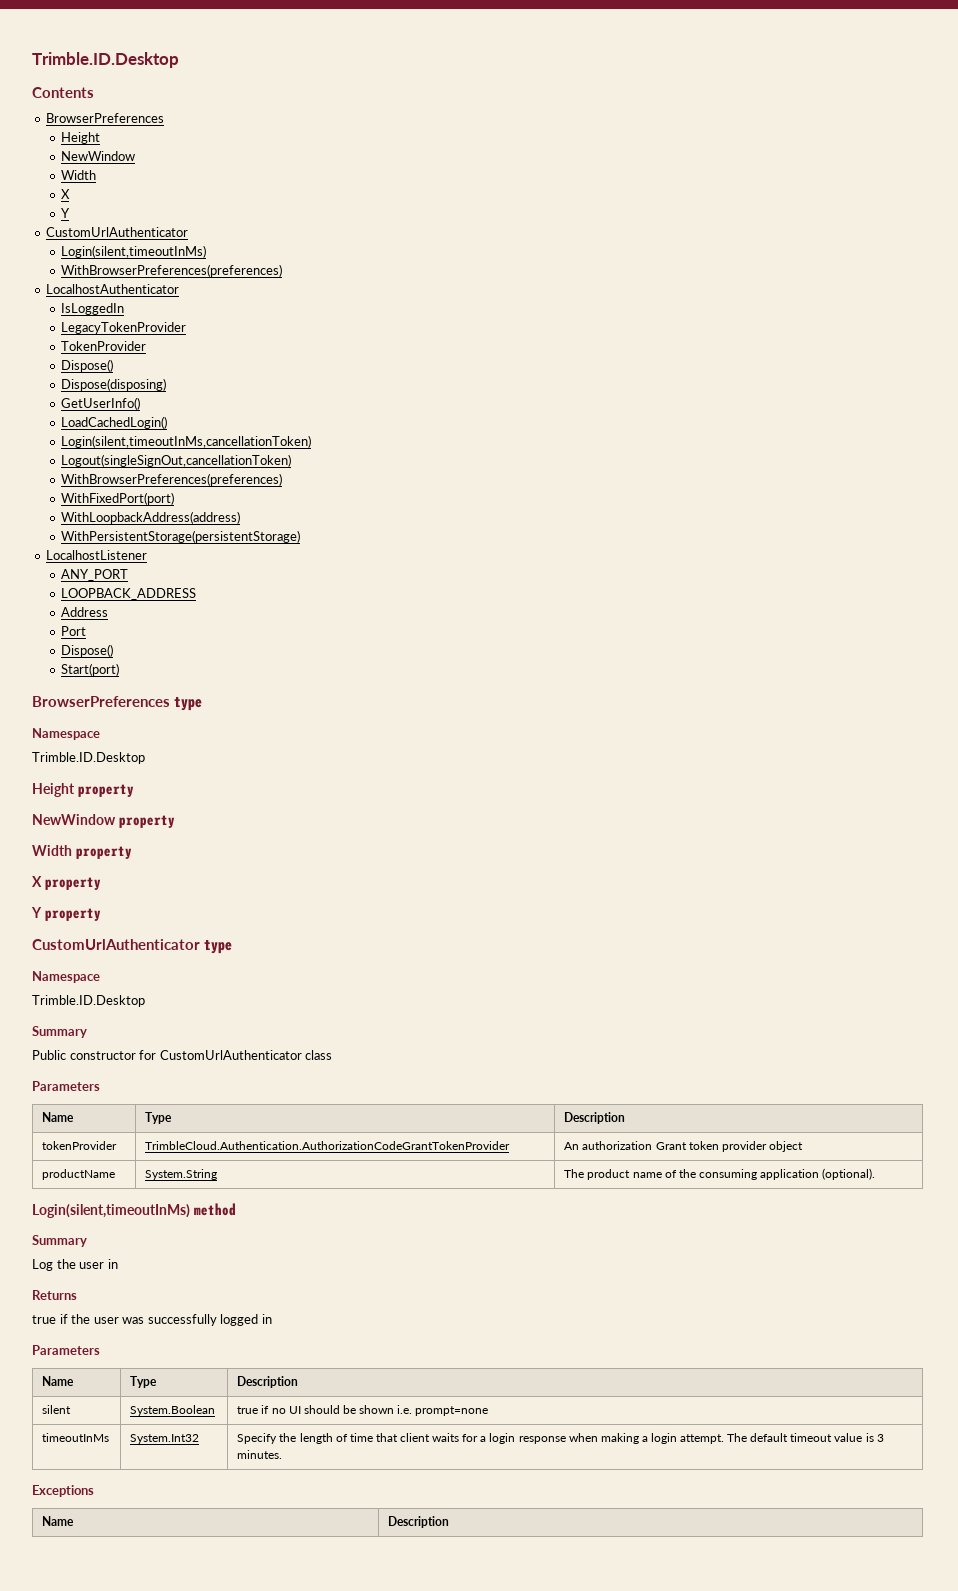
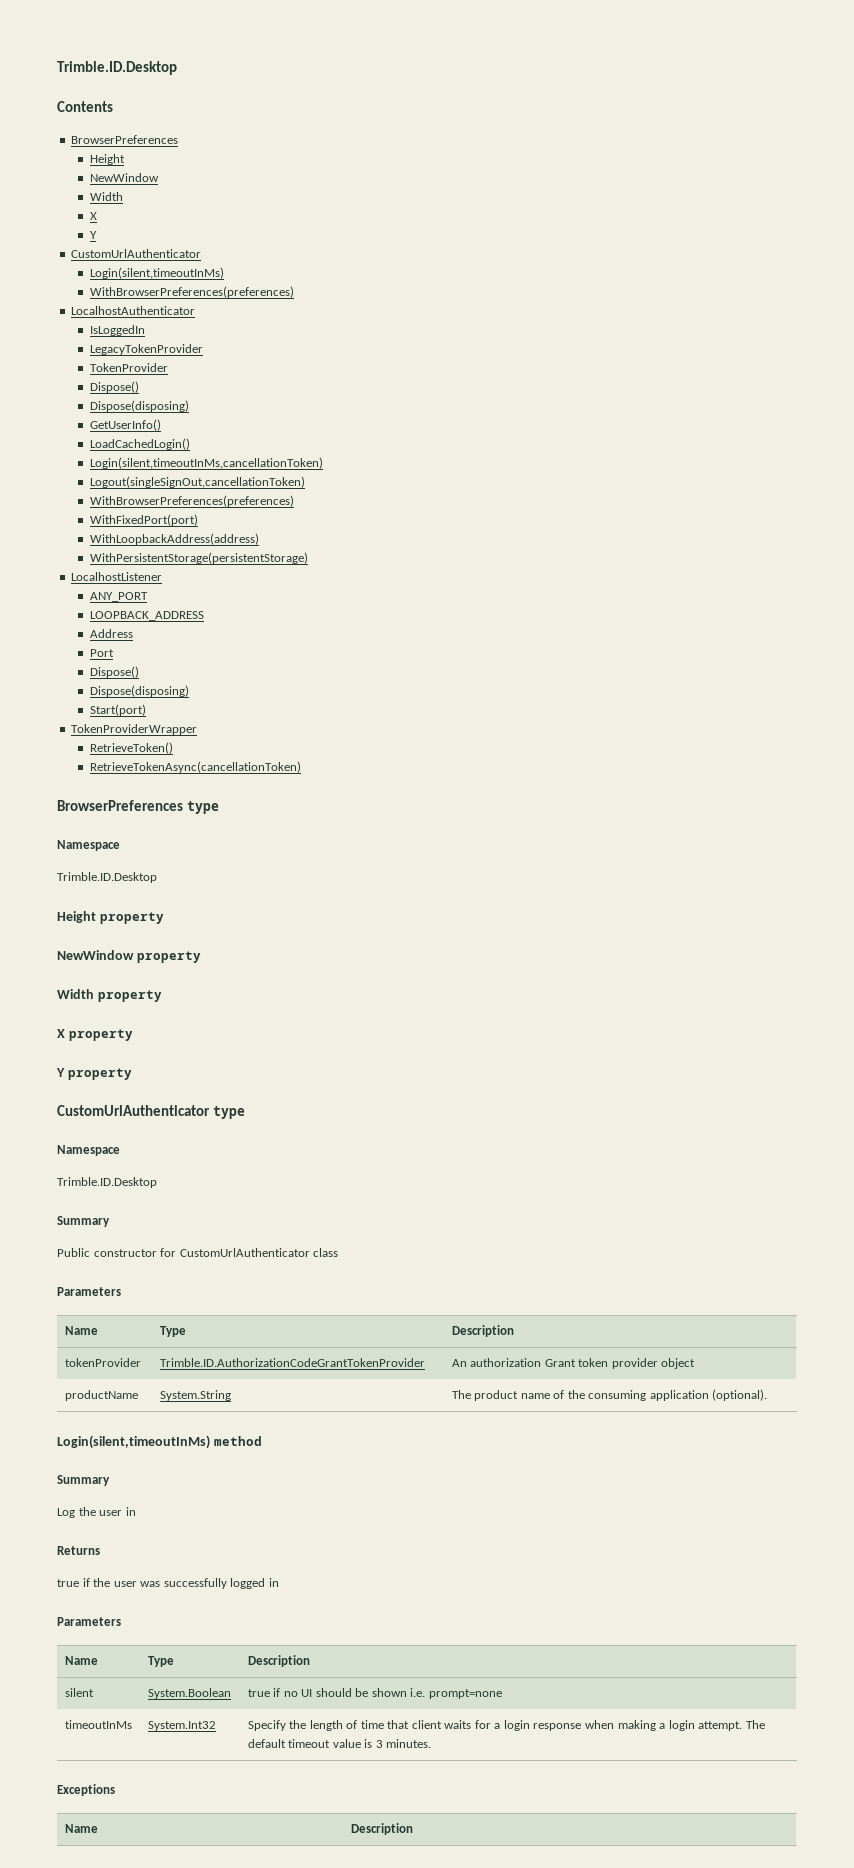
(114, 650) none -> [89,685,189,697] // Dispose(disposing)
(120, 669) none -> [71,724,198,735] [89,742,173,754] [89,761,301,773] // TokenProviderWrapper // RetrieveToken() // RetrieveTokenAsync(cancellationToken)
[145,1141,511,1150] TrimbleCloud.Authentication.AuthorizationCodeGrantTokenProvider -> [159,1358,425,1367] Trimble.ID.AuthorizationCodeGrantTokenProvider

